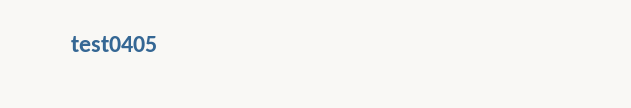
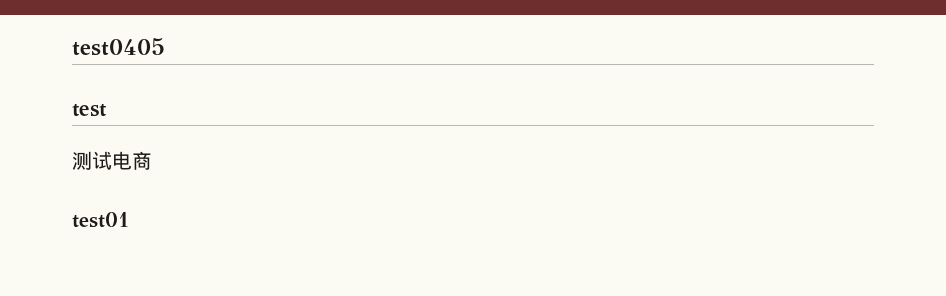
(157, 44) none -> [72,104,107,117] [72,151,152,170] [72,212,129,228] // test // 测试电商 // test01

